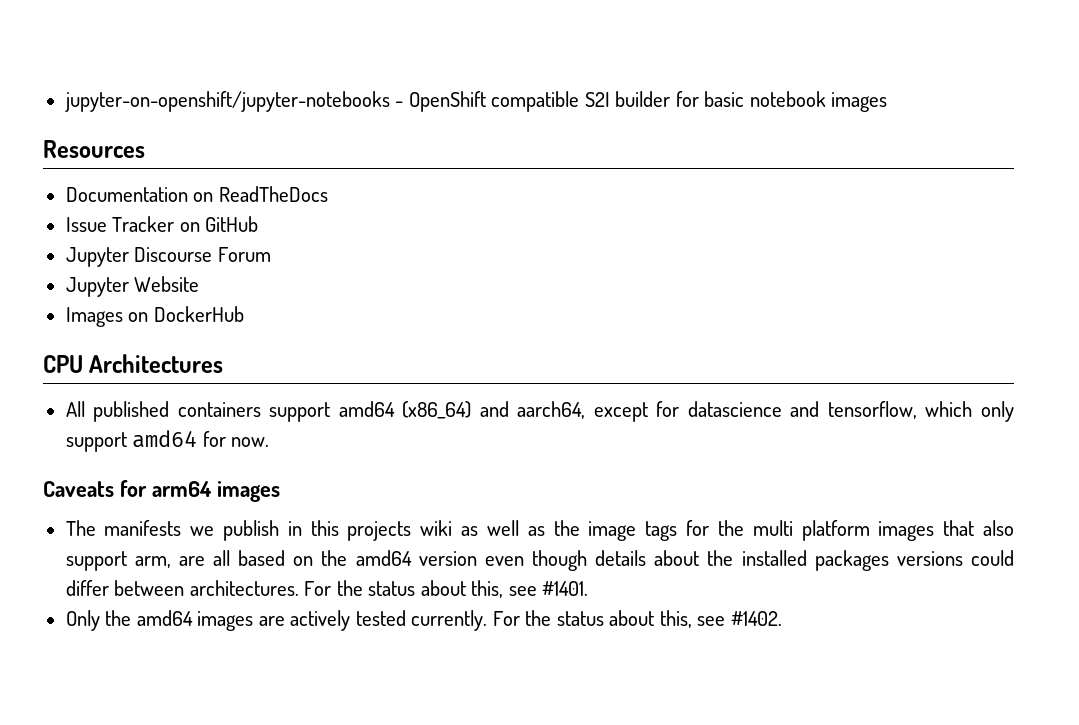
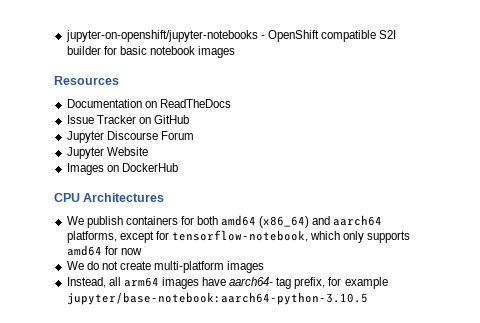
[65,401,917,422] All published containers support amd64 (x86_64) and aarch64, except for datascience and tensorflow, -> [66,215,383,228] [66,230,308,243] We publish containers for both amd64 (x86_64) and aarch64 platforms, except for tensorflow-notebook,
[65,432,127,452] support -> [367,231,411,243] supports
[231,437,270,447] [43,480,280,502] [65,520,1014,541] [65,550,1014,571] [65,580,589,598] [65,610,783,631] now. // Caveats for arm64 images // The manifests we publish in this projects wiki as well as the image tags for the multi platform images that also support arm, are all based on the amd64 version even though details about the installed packages versions could differ between architectures. For the status about this, see #1401. // Only the amd64 images are actively tested currently. For the status about this, see #1402. -> [120,248,142,255] [66,261,265,273] [66,277,388,289] [66,292,368,305] now // We do not create multi-platform images // Instead, all arm64 images have aarch64- tag prefix, for example jupyter/base-notebook:aarch64-python-3.10.5

